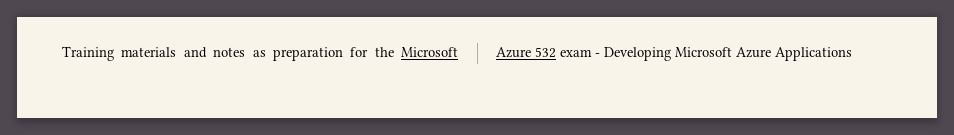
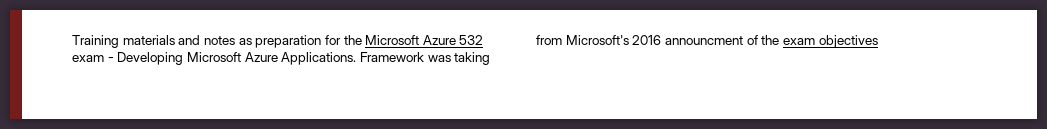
[775,47,852,61] Applications -> [281,52,491,65] [536,35,878,48] Applications. Framework was taking from Microsoft's 2016 announcment of the exam objectives

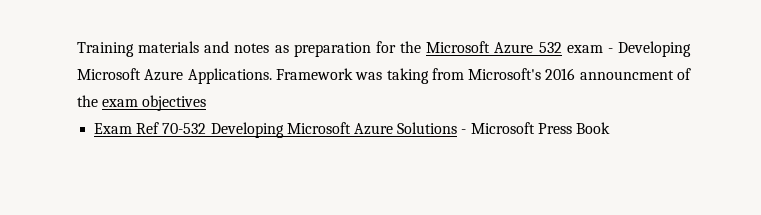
(878, 41) none -> [94,122,610,138] // Exam Ref 70-532 Developing Microsoft Azure Solutions - Microsoft Press Book

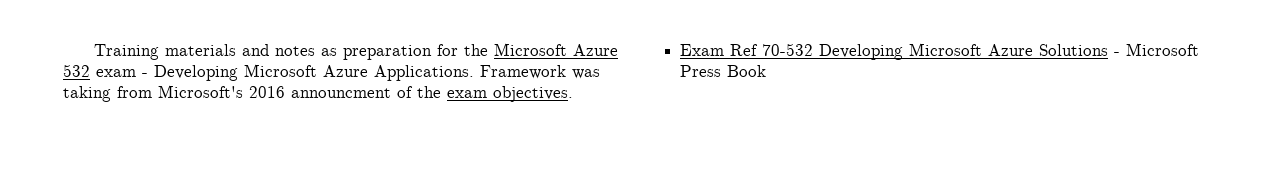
[142,95,207,111] objectives -> [493,86,573,102] objectives.

